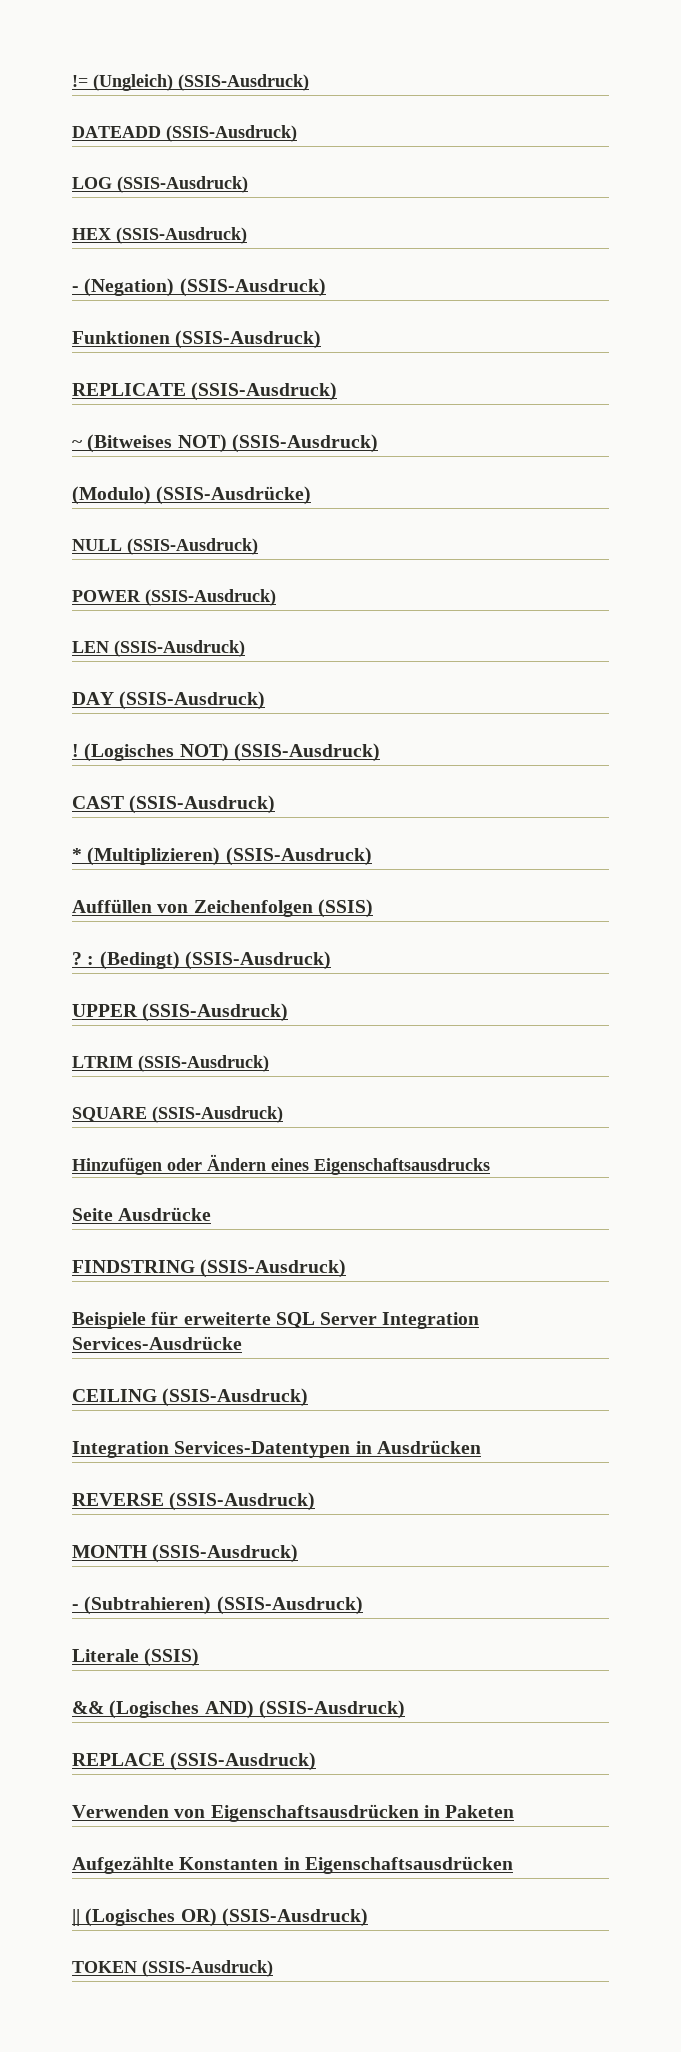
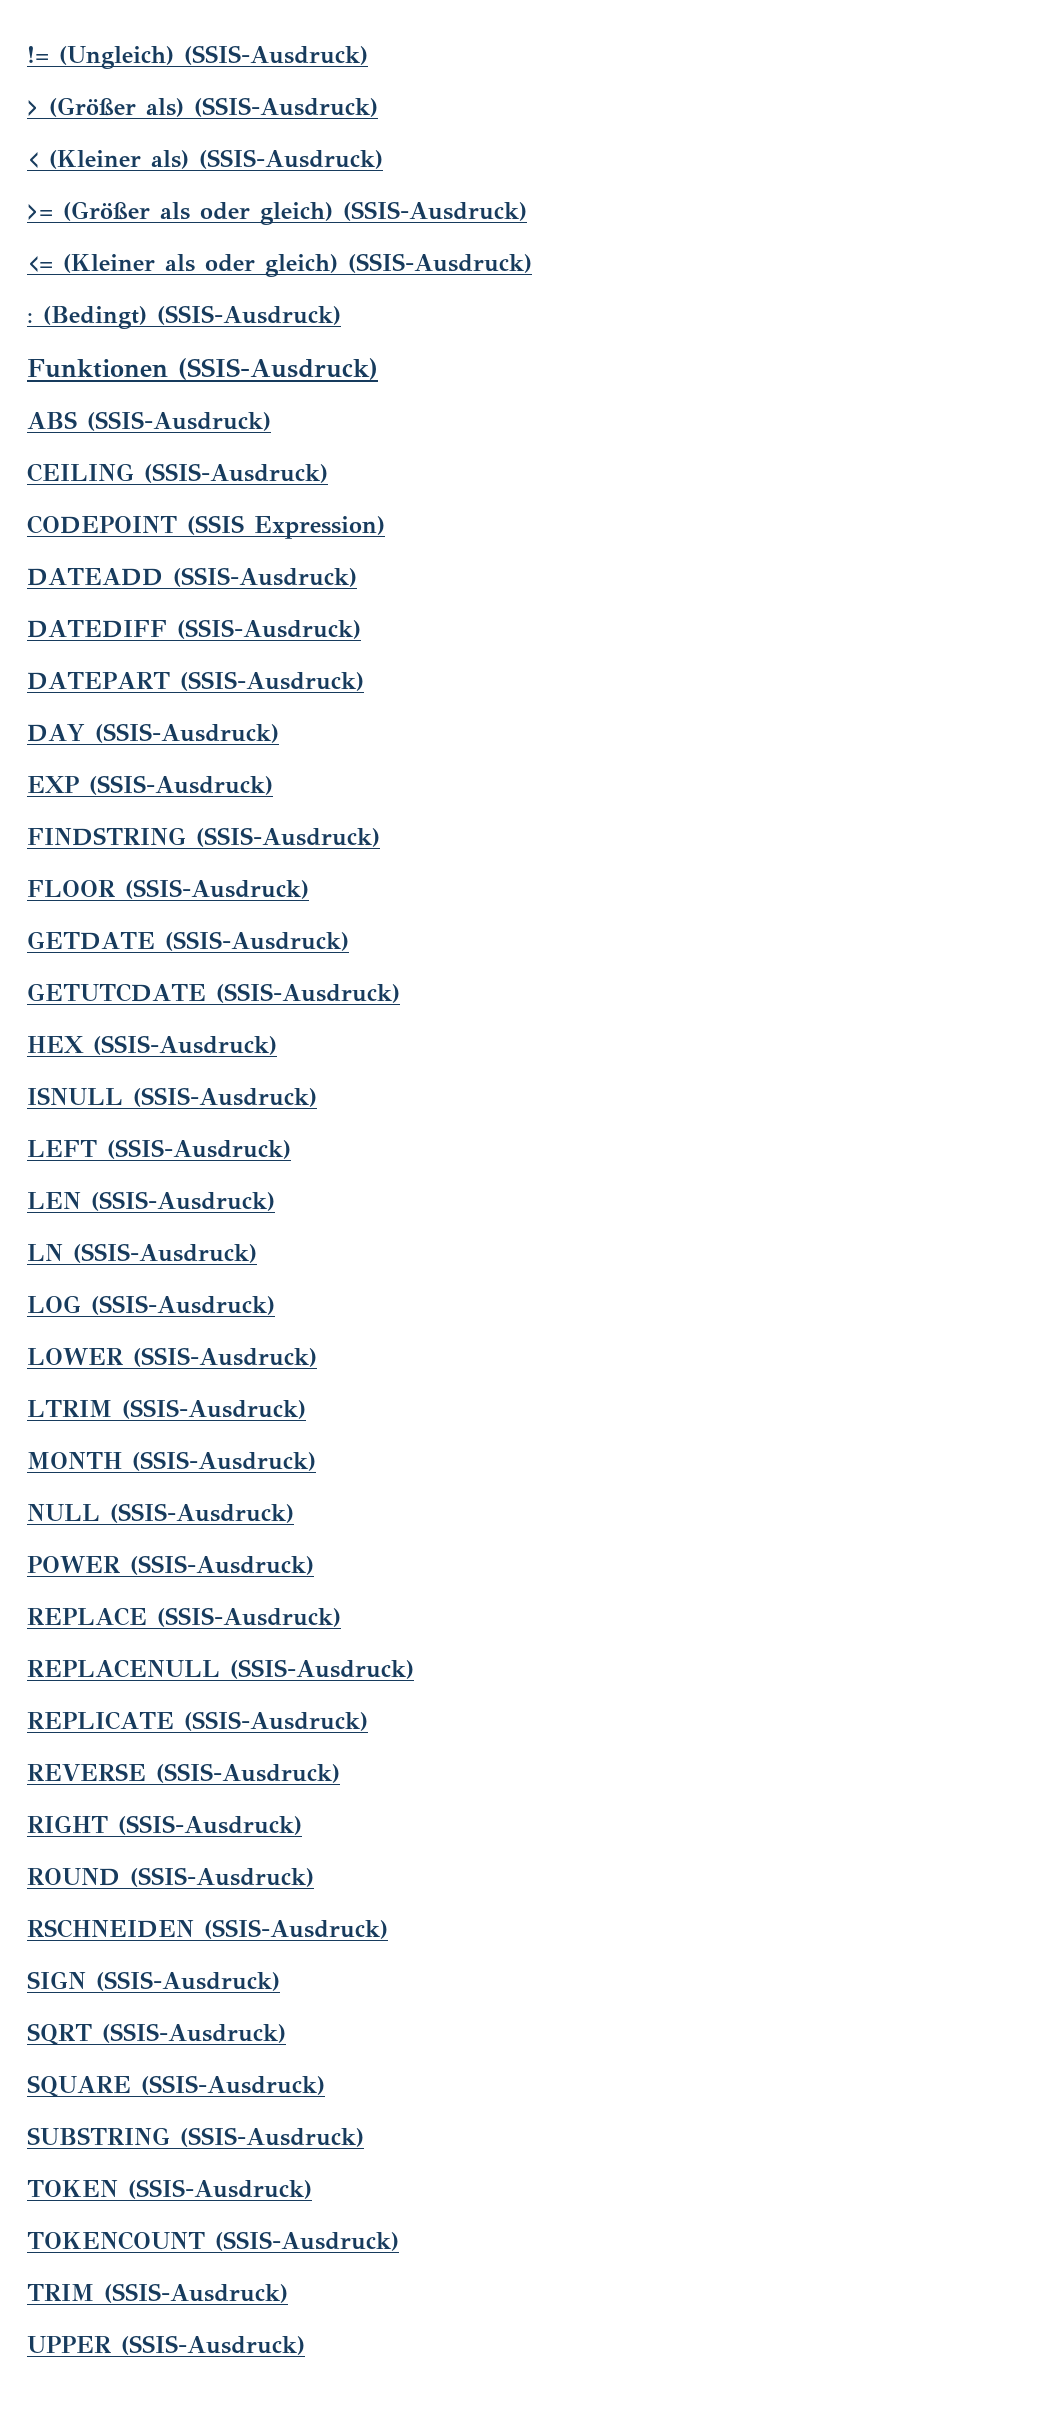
[72,126,161,138] DATEADD -> [27,97,378,117] [27,149,383,169] [27,201,527,225] [27,253,532,277] [27,305,341,329] [27,358,378,380] [27,411,271,431] [27,463,328,483] [27,515,385,539] [27,567,357,587] [27,619,361,639] [27,671,364,691] [27,723,279,743] [27,775,273,795] [27,827,380,847] [27,879,309,899] [27,931,349,951] [27,983,400,1003] [27,1035,277,1055] [27,1087,317,1107] [27,1139,291,1159] [27,1191,275,1211] [27,1244,63,1261] > (Größer als) (SSIS-Ausdruck) // < (Kleiner als) (SSIS-Ausdruck) // >= (Größer als oder gleich) (SSIS-Ausdruck) // <= (Kleiner als oder gleich) (SSIS-Ausdruck) // : (Bedingt) (SSIS-Ausdruck) // Funktionen (SSIS-Ausdruck) // ABS (SSIS-Ausdruck) // CEILING (SSIS-Ausdruck) // CODEPOINT (SSIS Expression) // DATEADD (SSIS-Ausdruck) // DATEDIFF (SSIS-Ausdruck) // DATEPART (SSIS-Ausdruck) // DAY (SSIS-Ausdruck) // EXP (SSIS-Ausdruck) // FINDSTRING (SSIS-Ausdruck) // FLOOR (SSIS-Ausdruck) // GETDATE (SSIS-Ausdruck) // GETUTCDATE (SSIS-Ausdruck) // HEX (SSIS-Ausdruck) // ISNULL (SSIS-Ausdruck) // LEFT (SSIS-Ausdruck) // LEN (SSIS-Ausdruck) // LN
[72,227,247,244] [72,278,326,297] [72,330,322,349] [72,382,338,401] [72,434,378,453] [72,486,312,505] HEX (SSIS-Ausdruck) // - (Negation) (SSIS-Ausdruck) // Funktionen (SSIS-Ausdruck) // REPLICATE (SSIS-Ausdruck) // ~ (Bitweises NOT) (SSIS-Ausdruck) // (Modulo) (SSIS-Ausdrücke) -> [27,1347,317,1367] [27,1399,306,1419] [27,1451,316,1471] LOWER (SSIS-Ausdruck) // LTRIM (SSIS-Ausdruck) // MONTH (SSIS-Ausdruck)
[72,640,245,657] [72,691,266,710] [72,743,380,762] [72,795,276,814] [72,847,372,866] [72,899,373,918] [72,951,331,970] [72,1003,289,1022] [72,1056,133,1068] LEN (SSIS-Ausdruck) // DAY (SSIS-Ausdruck) // ! (Logisches NOT) (SSIS-Ausdruck) // CAST (SSIS-Ausdruck) // * (Multiplizieren) (SSIS-Ausdruck) // Auffüllen von Zeichenfolgen (SSIS) // ? : (Bedingt) (SSIS-Ausdruck) // UPPER (SSIS-Ausdruck) // LTRIM -> [27,1607,341,1627] [27,1659,414,1679] [27,1711,368,1731] [27,1763,340,1783] [27,1815,302,1835] [27,1867,314,1887] [27,1919,388,1939] [27,1971,280,1991] [27,2023,92,2045] REPLACE (SSIS-Ausdruck) // REPLACENULL (SSIS-Ausdruck) // REPLICATE (SSIS-Ausdruck) // REVERSE (SSIS-Ausdruck) // RIGHT (SSIS-Ausdruck) // ROUND (SSIS-Ausdruck) // RSCHNEIDEN (SSIS-Ausdruck) // SIGN (SSIS-Ausdruck) // SQRT
[72,1154,490,1175] [72,1207,212,1221] [72,1259,347,1278] [72,1311,480,1329] [72,1336,242,1350] [72,1388,309,1407] [72,1440,481,1458] [72,1492,316,1511] [72,1544,299,1563] [72,1596,363,1615] [72,1648,200,1667] [72,1700,405,1719] [72,1752,317,1771] [72,1804,515,1822] [72,1856,513,1874] [72,1908,368,1927] [72,1961,137,1973] Hinzufügen oder Ändern eines Eigenschaftsausdrucks // Seite Ausdrücke // FINDSTRING (SSIS-Ausdruck) // Beispiele für erweiterte SQL Server Integration Services-Ausdrücke // CEILING (SSIS-Ausdruck) // Integration Services-Datentypen in Ausdrücken // REVERSE (SSIS-Ausdruck) // MONTH (SSIS-Ausdruck) // - (Subtrahieren) (SSIS-Ausdruck) // Literale (SSIS) // && (Logisches AND) (SSIS-Ausdruck) // REPLACE (SSIS-Ausdruck) // Verwenden von Eigenschaftsausdrücken in Paketen // Aufgezählte Konstanten in Eigenschaftsausdrücken // || (Logisches OR) (SSIS-Ausdruck) // TOKEN -> [27,2127,364,2147] [27,2179,312,2199] [27,2231,399,2251] [27,2283,288,2303] [27,2336,111,2353] SUBSTRING (SSIS-Ausdruck) // TOKEN (SSIS-Ausdruck) // TOKENCOUNT (SSIS-Ausdruck) // TRIM (SSIS-Ausdruck) // UPPER

